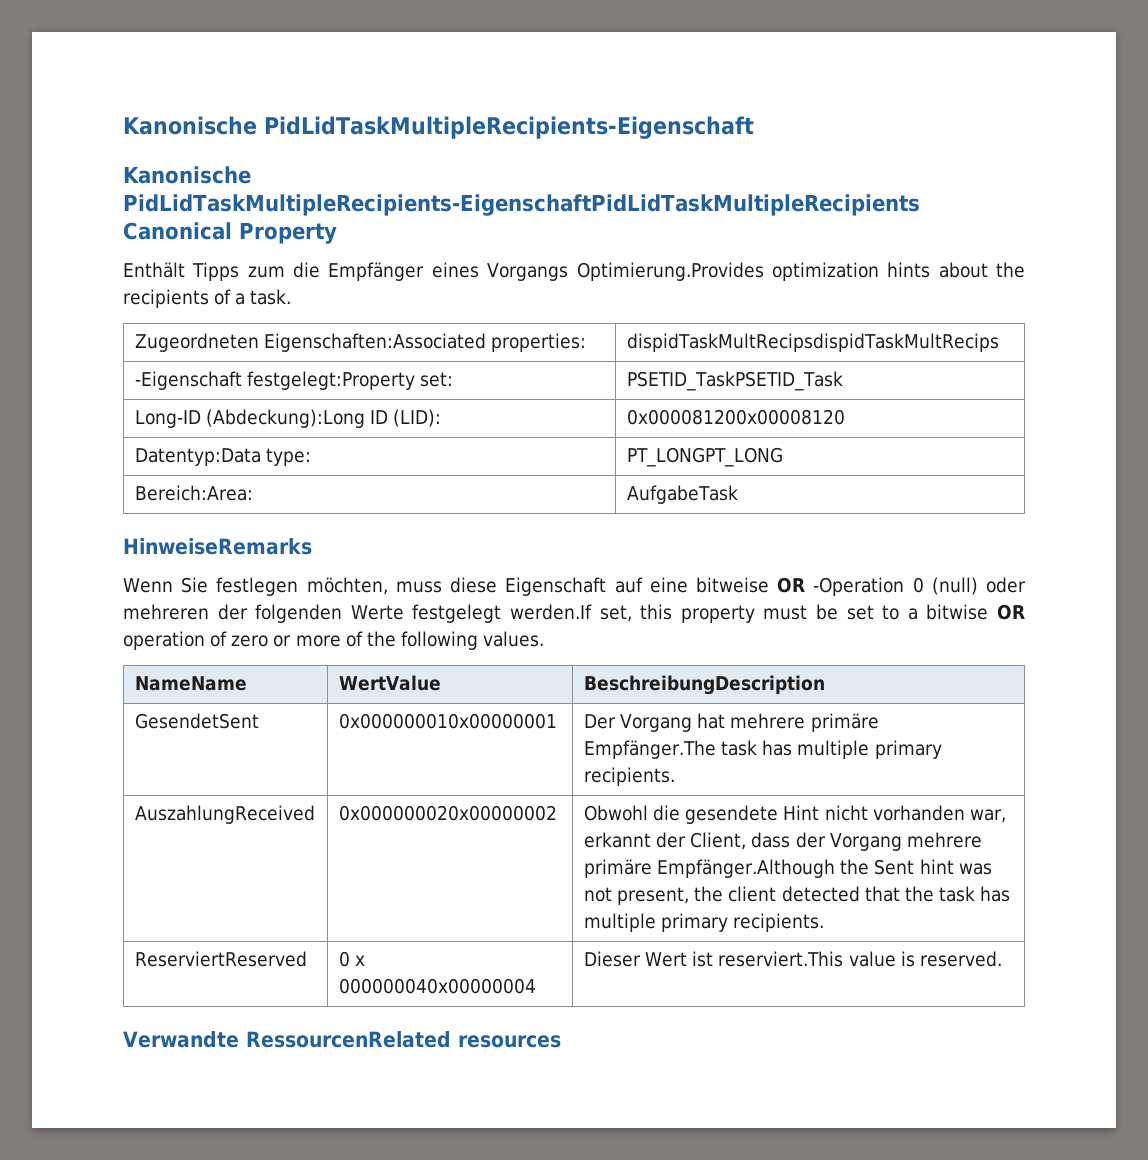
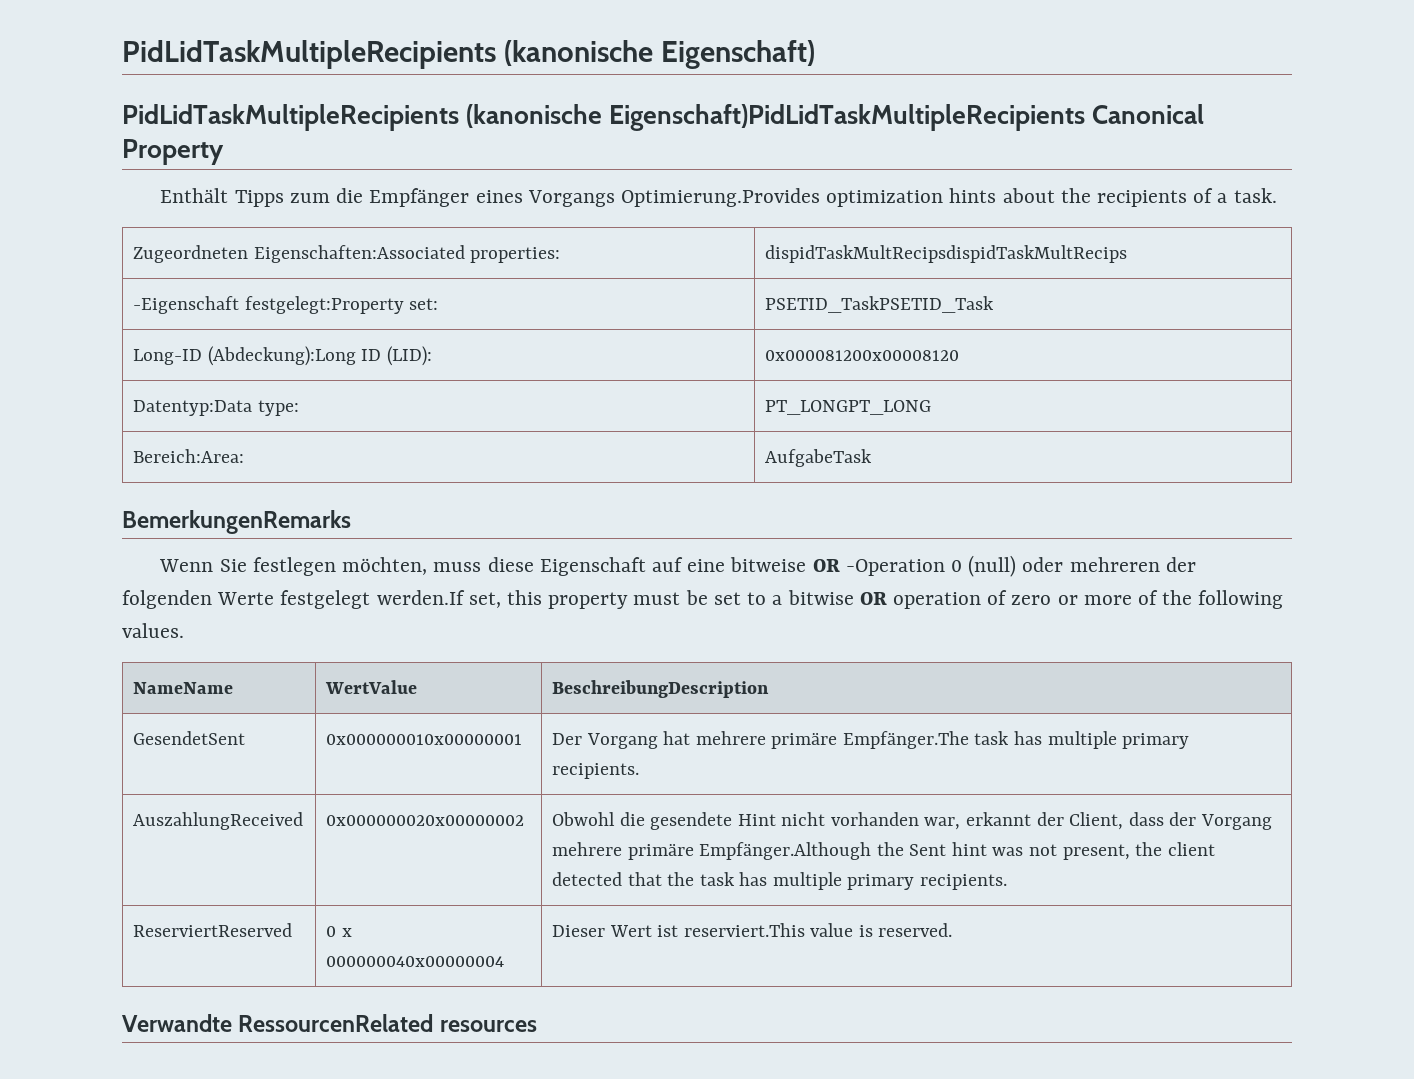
[123,116,754,139] [123,166,251,184] [123,194,920,216] Kanonische PidLidTaskMultipleRecipients-Eigenschaft // Kanonische PidLidTaskMultipleRecipients-EigenschaftPidLidTaskMultipleRecipients -> [122,40,815,69] [122,104,1086,131] PidLidTaskMultipleRecipients (kanonische Eigenschaft) // PidLidTaskMultipleRecipients (kanonische Eigenschaft)PidLidTaskMultipleRecipients
[123,538,312,555] HinweiseRemarks -> [122,510,351,534] BemerkungenRemarks

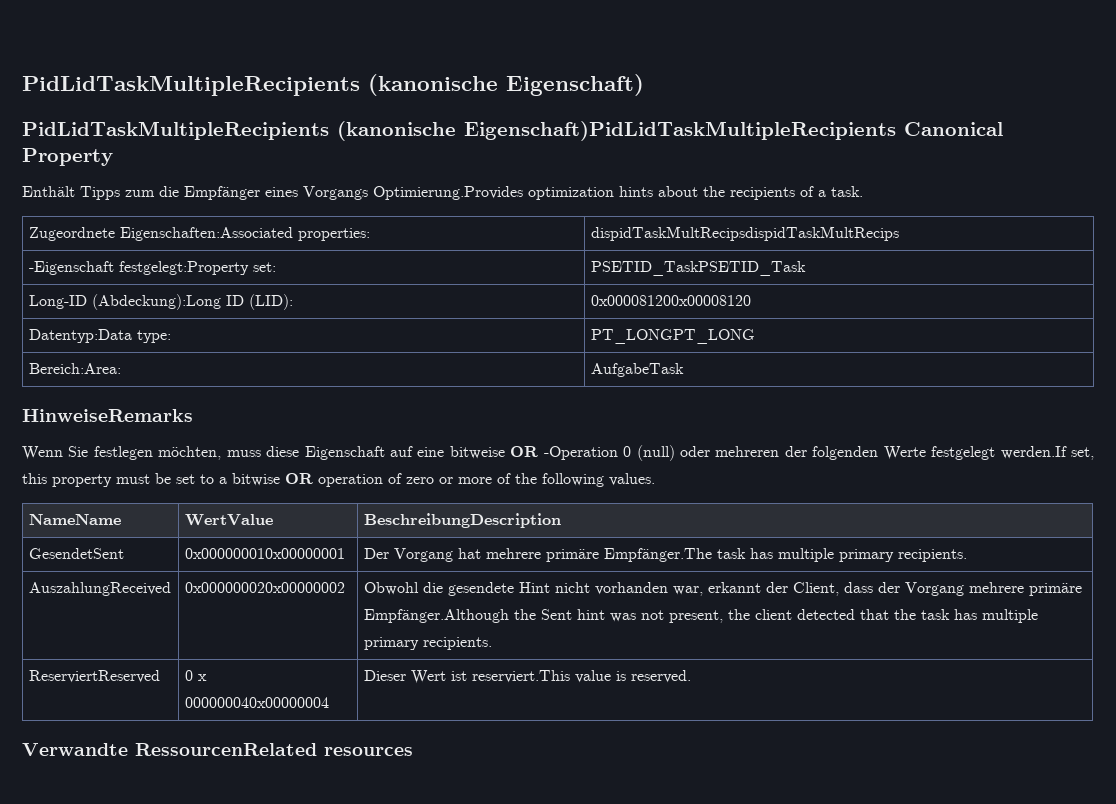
[133,245,249,263] Zugeordneten -> [28,227,115,241] Zugeordnete
[122,510,351,534] BemerkungenRemarks -> [22,409,193,422] HinweiseRemarks

